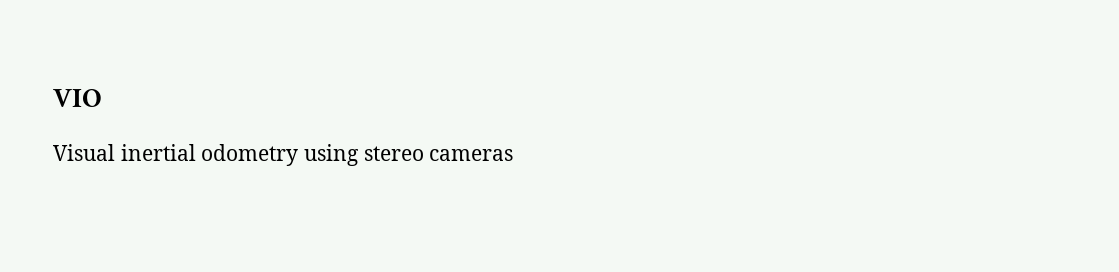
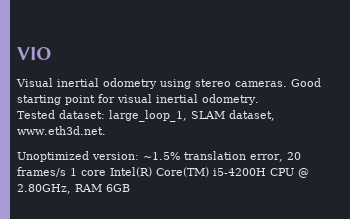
[429,149,514,161] cameras -> [235,78,321,87] [17,94,259,105] [17,110,275,122] [17,126,106,135] [17,151,301,162] [17,167,309,178] [17,184,130,194] cameras. Good starting point for visual inertial odometry. // Tested dataset: large_loop_1, SLAM dataset, www.eth3d.net. // Unoptimized version: ~1.5% translation error, 20 frames/s 1 core Intel(R) Core(TM) i5-4200H CPU @ 2.80GHz, RAM 6GB

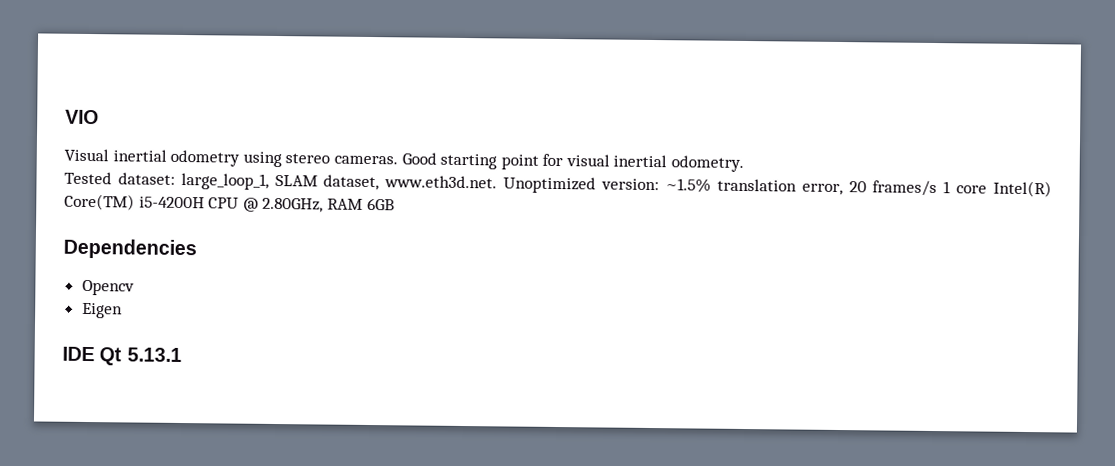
(106, 130) // -> (498, 182) none
(130, 188) none -> [63,238,197,260] [81,279,135,296] [81,302,123,319] [62,346,182,366] // Dependencies // Opencv // Eigen // IDE Qt 5.13.1

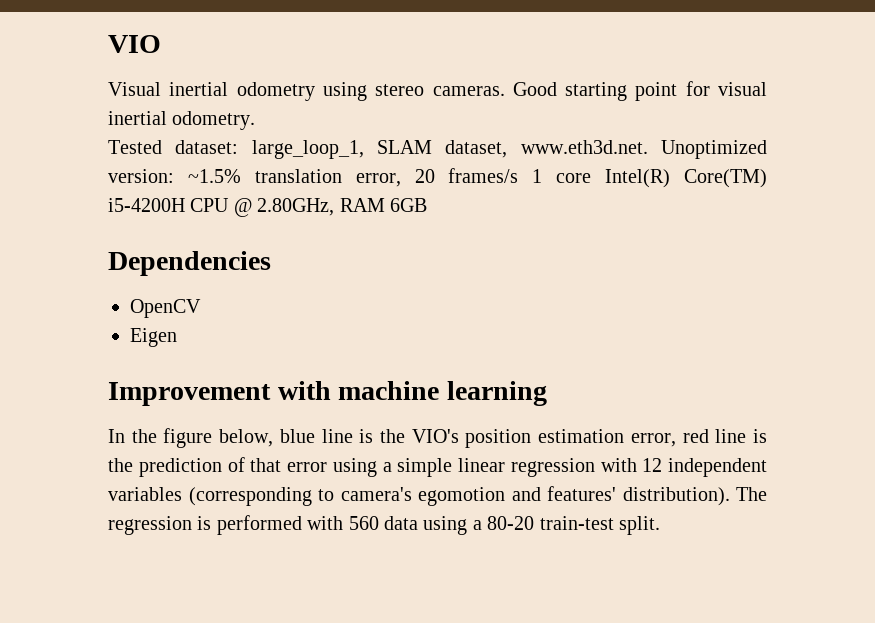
[81,279,135,296] Opencv -> [130,299,201,318] OpenCV
[62,346,182,366] IDE Qt 5.13.1 -> [108,381,547,406] [108,428,767,448] [108,457,767,477] [108,486,767,506] [108,515,660,535] Improvement with machine learning // In the figure below, blue line is the VIO's position estimation error, red line is the prediction of that error using a simple linear regression with 12 independent variables (corresponding to camera's egomotion and features' distribution). The regression is performed with 560 data using a 80-20 train-test split.

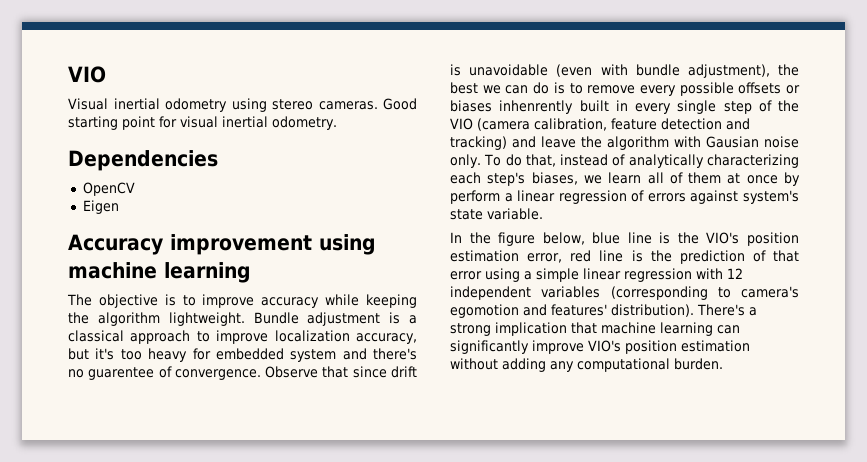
[108,140,767,159] [108,168,768,188] [108,198,427,217] // Tested dataset: large_loop_1, SLAM dataset, www.eth3d.net. Unoptimized version: ~1.5% translation error, 20 frames/s 1 core Intel(R) Core(TM) i5-4200H CPU @ 2.80GHz, RAM 6GB -> (337, 123) none
[108,381,547,406] Improvement with machine learning -> [68,234,376,255] [68,262,251,283] [67,294,417,308] [68,312,417,326] [68,330,417,344] [68,348,417,362] [68,366,417,380] [450,64,799,78] [450,82,800,96] [450,100,799,114] [450,118,750,131] [450,136,799,150] [450,154,799,168] [450,172,800,186] [450,190,799,204] [450,208,543,220] Accuracy improvement using machine learning // The objective is to improve accuracy while keeping the algorithm lightweight. Bundle adjustment is a classical approach to improve localization accuracy, but it's too heavy for embedded system and there's no guarentee of convergence. Observe that since drift is unavoidable (even with bundle adjustment), the best we can do is to remove every possible offsets or biases inhenrently built in every single step of the VIO (camera calibration, feature detection and tracking) and leave the algorithm with Gausian noise only. To do that, instead of analytically characterizing each step's biases, we learn all of them at once by perform a linear regression of errors against system's state variable.
[736,487,767,501] [108,515,660,535] The regression is performed with 560 data using a 80-20 train-test split. -> [697,304,757,316] [450,322,740,336] [450,340,750,354] [450,358,723,372] There's a strong implication that machine learning can significantly improve VIO's position estimation without adding any computational burden.

